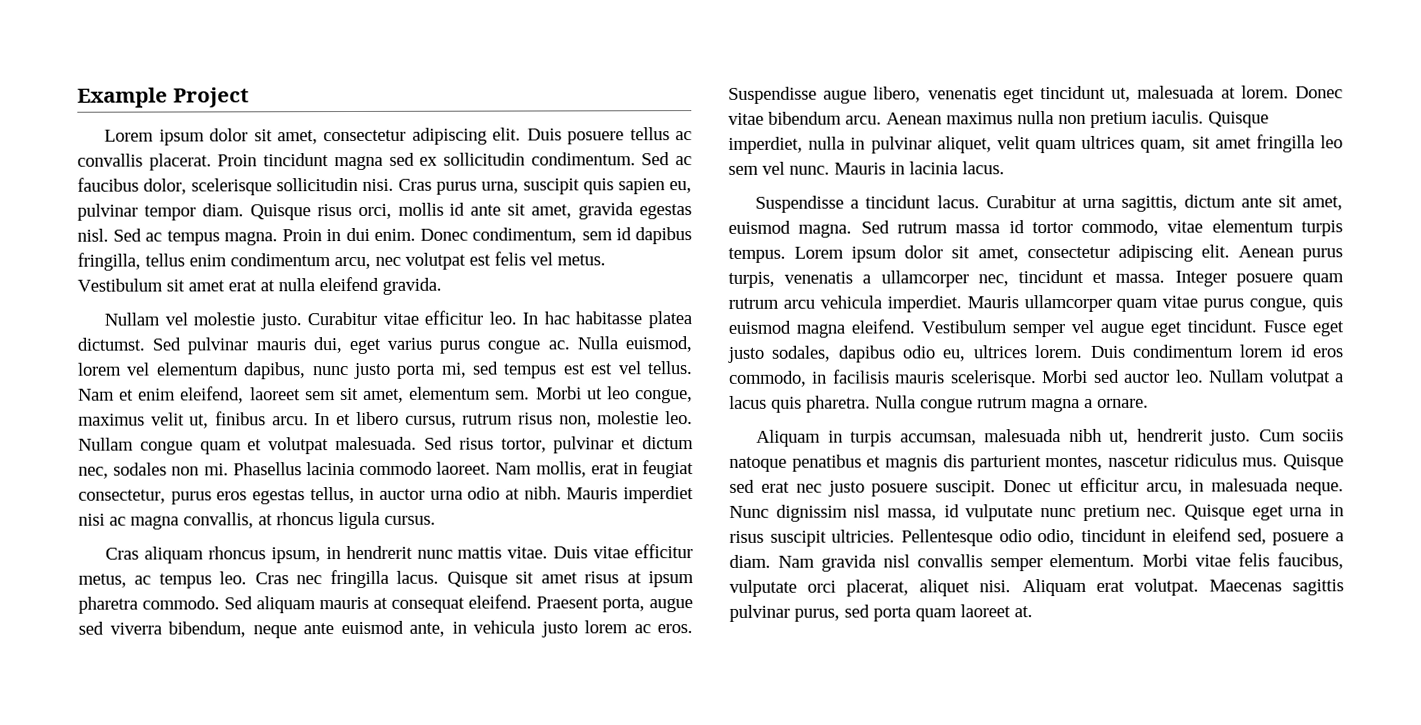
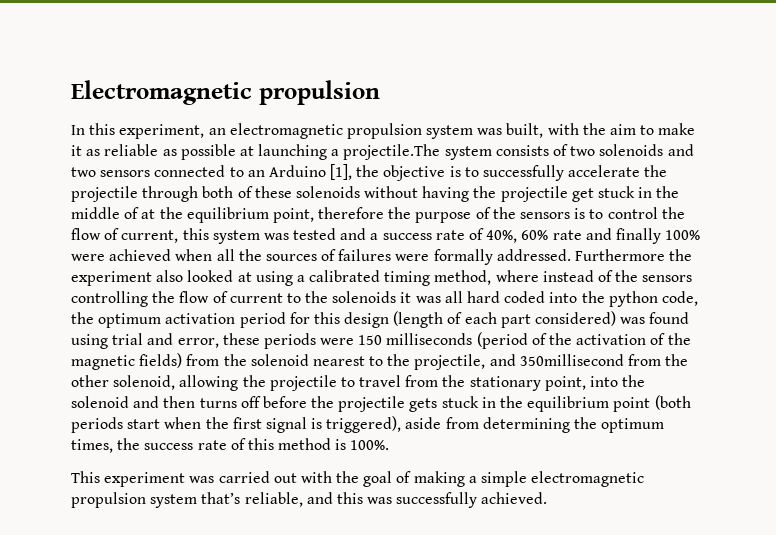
[77,87,249,108] [104,127,692,146] [77,152,692,171] [77,177,692,196] [77,202,693,221] [77,227,692,246] [77,251,606,271] [77,276,442,295] [104,310,692,330] [77,336,692,355] [77,361,693,380] [78,386,693,404] [78,411,693,429] [78,436,694,455] [78,460,694,479] [78,486,695,505] [78,511,436,530] [105,544,693,564] [78,569,694,589] [78,594,693,614] [78,620,693,639] [728,85,1343,104] [728,110,1269,128] [728,134,1343,154] [728,161,1005,175] [755,194,1343,213] [728,219,1343,238] [728,244,1343,263] [728,269,1344,288] [728,294,1343,313] [728,319,1344,338] [727,344,1343,363] [729,369,1344,388] [729,395,1149,413] [756,428,1344,447] [729,453,1344,472] [729,477,1344,497] [729,504,1344,522] [729,527,1344,547] [729,552,1344,572] [729,578,1344,597] [729,604,1033,622] Example Project // Lorem ipsum dolor sit amet, consectetur adipiscing elit. Duis posuere tellus ac convallis placerat. Proin tincidunt magna sed ex sollicitudin condimentum. Sed ac faucibus dolor, scelerisque sollicitudin nisi. Cras purus urna, suscipit quis sapien eu, pulvinar tempor diam. Quisque risus orci, mollis id ante sit amet, gravida egestas nisl. Sed ac tempus magna. Proin in dui enim. Donec condimentum, sem id dapibus fringilla, tellus enim condimentum arcu, nec volutpat est felis vel metus. Vestibulum sit amet erat at nulla eleifend gravida. // Nullam vel molestie justo. Curabitur vitae efficitur leo. In hac habitasse platea dictumst. Sed pulvinar mauris dui, eget varius purus congue ac. Nulla euismod, lorem vel elementum dapibus, nunc justo porta mi, sed tempus est est vel tellus. Nam et enim eleifend, laoreet sem sit amet, elementum sem. Morbi ut leo congue, maximus velit ut, finibus arcu. In et libero cursus, rutrum risus non, molestie leo. Nullam congue quam et volutpat malesuada. Sed risus tortor, pulvinar et dictum nec, sodales non mi. Phasellus lacinia commodo laoreet. Nam mollis, erat in feugiat consectetur, purus eros egestas tellus, in auctor urna odio at nibh. Mauris imperdiet nisi ac magna convallis, at rhoncus ligula cursus. // Cras aliquam rhoncus ipsum, in hendrerit nunc mattis vitae. Duis vitae efficitur metus, ac tempus leo. Cras nec fringilla lacus. Quisque sit amet risus at ipsum pharetra commodo. Sed aliquam mauris at consequat eleifend. Praesent porta, augue sed viverra bibendum, neque ante euismod ante, in vehicula justo lorem ac eros. Suspendisse augue libero, venenatis eget tincidunt ut, malesuada at lorem. Donec vitae bibendum arcu. Aenean maximus nulla non pretium iaculis. Quisque imperdiet, nulla in pulvinar aliquet, velit quam ultrices quam, sit amet fringilla leo sem vel nunc. Mauris in lacinia lacus. // Suspendisse a tincidunt lacus. Curabitur at urna sagittis, dictum ante sit amet, euismod magna. Sed rutrum massa id tortor commodo, vitae elementum turpis tempus. Lorem ipsum dolor sit amet, consectetur adipiscing elit. Aenean purus turpis, venenatis a ullamcorper nec, tincidunt et massa. Integer posuere quam rutrum arcu vehicula imperdiet. Mauris ullamcorper quam vitae purus congue, quis euismod magna eleifend. Vestibulum semper vel augue eget tincidunt. Fusce eget justo sodales, dapibus odio eu, ultrices lorem. Duis condimentum lorem id eros commodo, in facilisis mauris scelerisque. Morbi sed auctor leo. Nullam volutpat a lacus quis pharetra. Nulla congue rutrum magna a ornare. // Aliquam in turpis accumsan, malesuada nibh ut, hendrerit justo. Cum sociis natoque penatibus et magnis dis parturient montes, nascetur ridiculus mus. Quisque sed erat nec justo posuere suscipit. Donec ut efficitur arcu, in malesuada neque. Nunc dignissim nisl massa, id vulputate nunc pretium nec. Quisque eget urna in risus suscipit ultricies. Pellentesque odio odio, tincidunt in eleifend sed, posuere a diam. Nam gravida nisl convallis semper elementum. Morbi vitae felis faucibus, vulputate orci placerat, aliquet nisi. Aliquam erat volutpat. Maecenas sagittis pulvinar purus, sed porta quam laoreet at. -> [71,80,380,105] [71,123,696,139] [71,144,694,160] [71,164,668,181] [71,186,680,202] [71,207,685,223] [71,228,701,244] [71,249,693,265] [71,270,693,286] [71,291,698,307] [71,311,690,328] [71,332,691,349] [71,353,689,370] [71,375,646,391] [71,395,691,412] [71,416,665,433] [71,438,390,453] [71,471,645,487] [71,492,548,508] Electromagnetic propulsion // In this experiment, an electromagnetic propulsion system was built, with the aim to make it as reliable as possible at launching a projectile.The system consists of two solenoids and two sensors connected to an Arduino [1], the objective is to successfully accelerate the projectile through both of these solenoids without having the projectile get stuck in the middle of at the equilibrium point, therefore the purpose of the sensors is to control the flow of current, this system was tested and a success rate of 40%, 60% rate and finally 100% were achieved when all the sources of failures were formally addressed. Furthermore the experiment also looked at using a calibrated timing method, where instead of the sensors controlling the flow of current to the solenoids it was all hard coded into the python code, the optimum activation period for this design (length of each part considered) was found using trial and error, these periods were 150 milliseconds (period of the activation of the magnetic fields) from the solenoid nearest to the projectile, and 350millisecond from the other solenoid, allowing the projectile to travel from the stationary point, into the solenoid and then turns off before the projectile gets stuck in the equilibrium point (both periods start when the first signal is triggered), aside from determining the optimum times, the success rate of this method is 100%. // This experiment was carried out with the goal of making a simple electromagnetic propulsion system that’s reliable, and this was successfully achieved.

